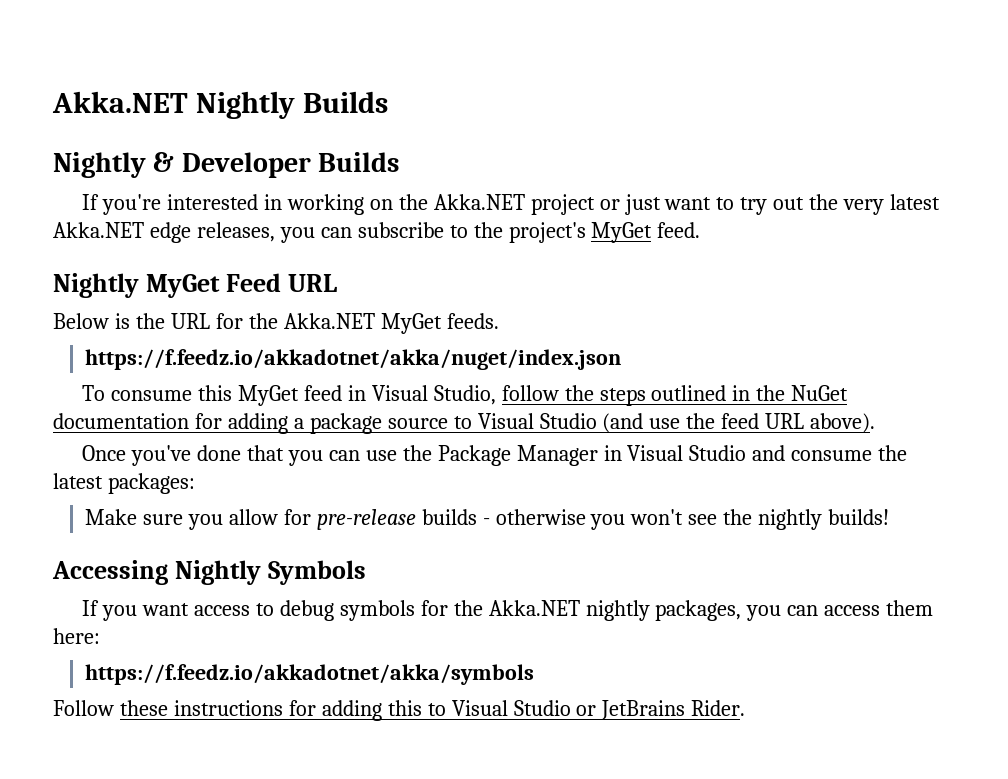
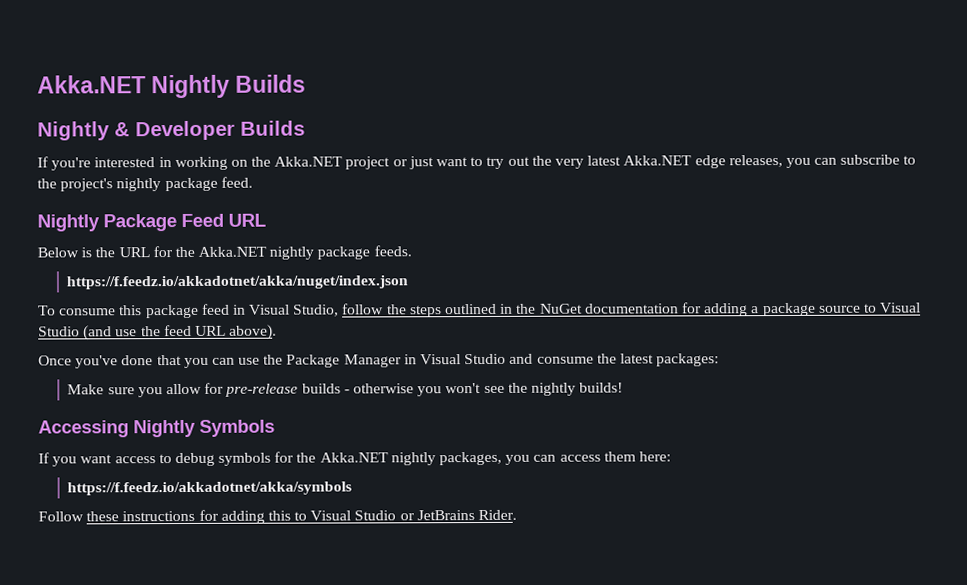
[591,222,653,243] MyGet -> [116,177,218,192] nightly package
[145,274,220,298] MyGet -> [103,214,177,232] Package
[380,313,442,334] MyGet -> [269,246,371,260] nightly package
[237,385,299,406] MyGet -> [145,304,199,319] package

